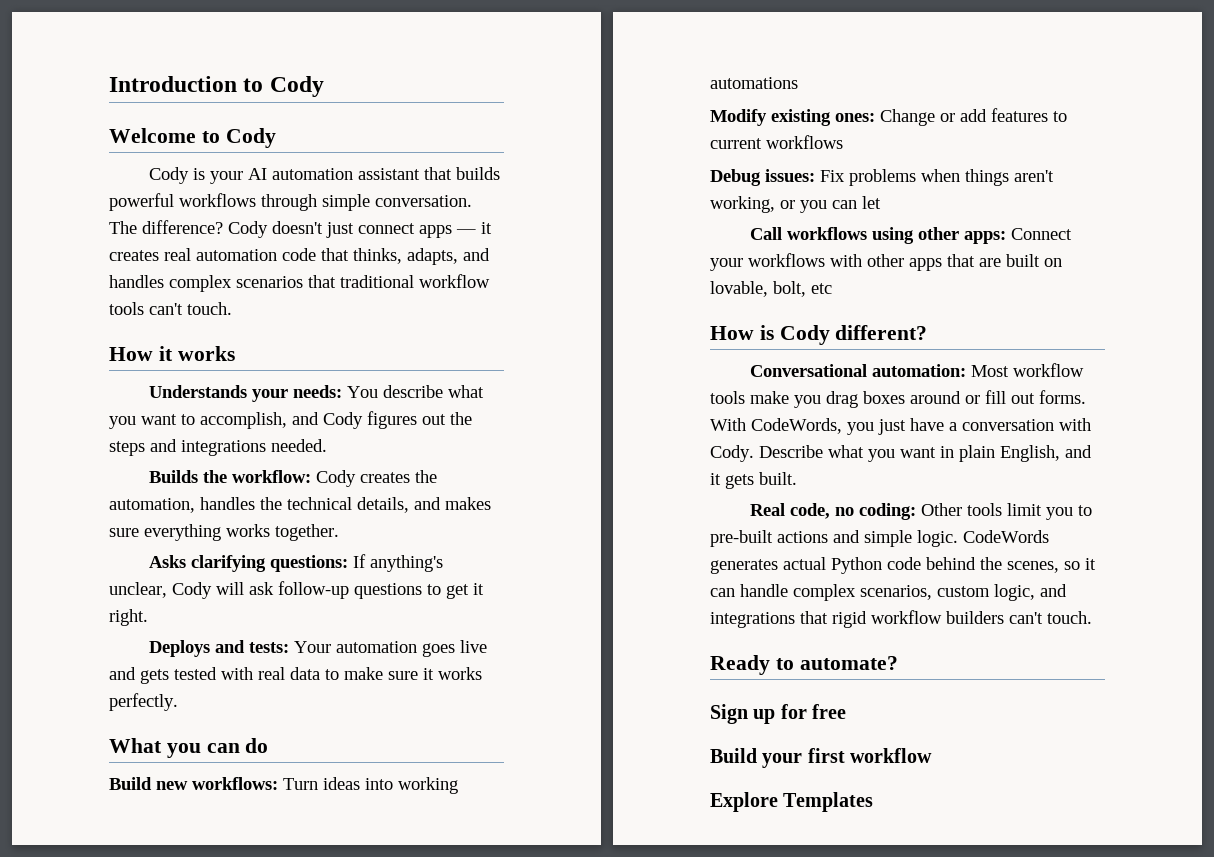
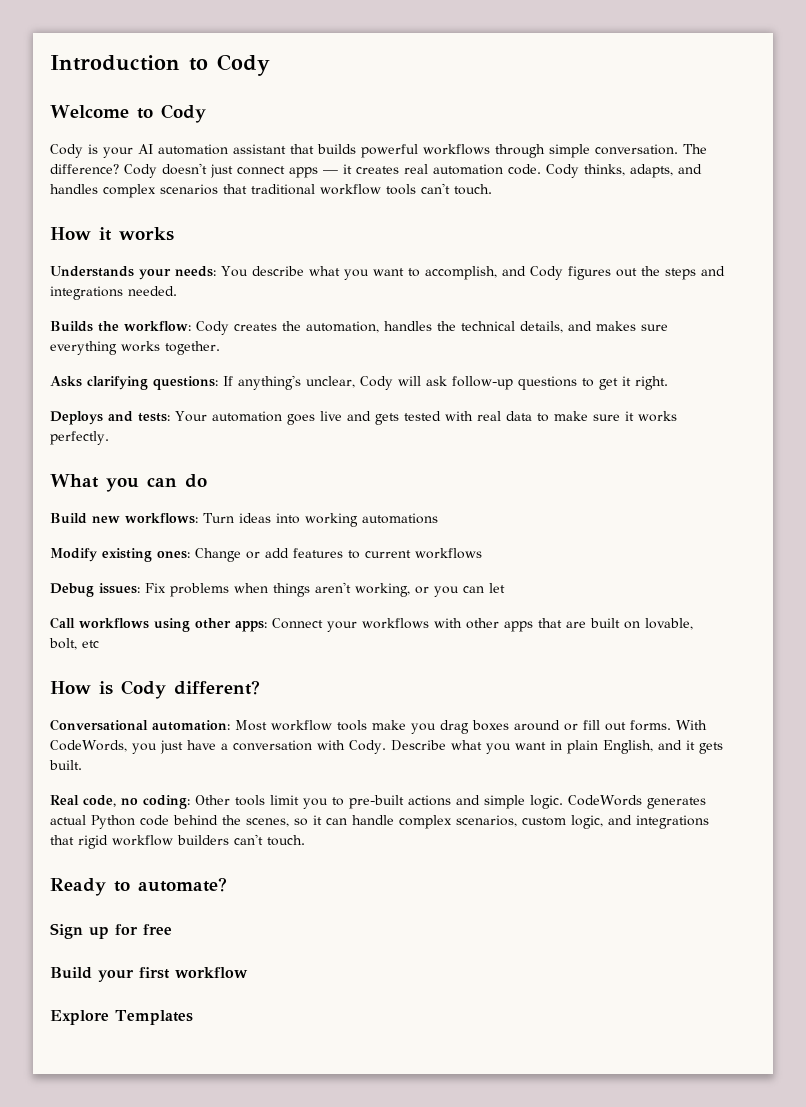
[282,248,349,261] code that -> [508,164,579,178] code. Cody

